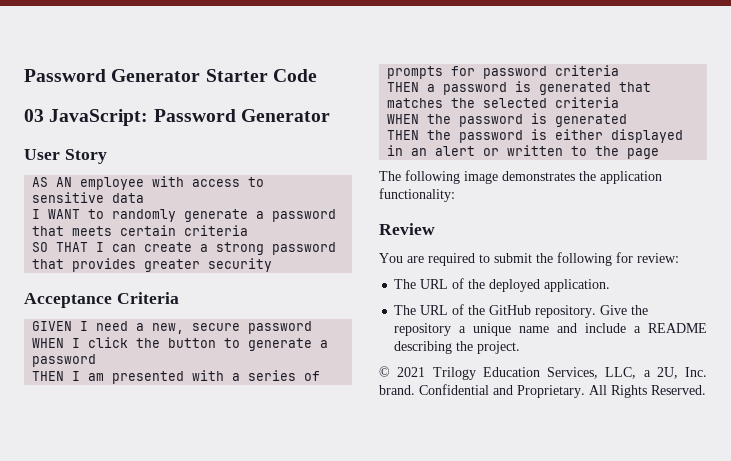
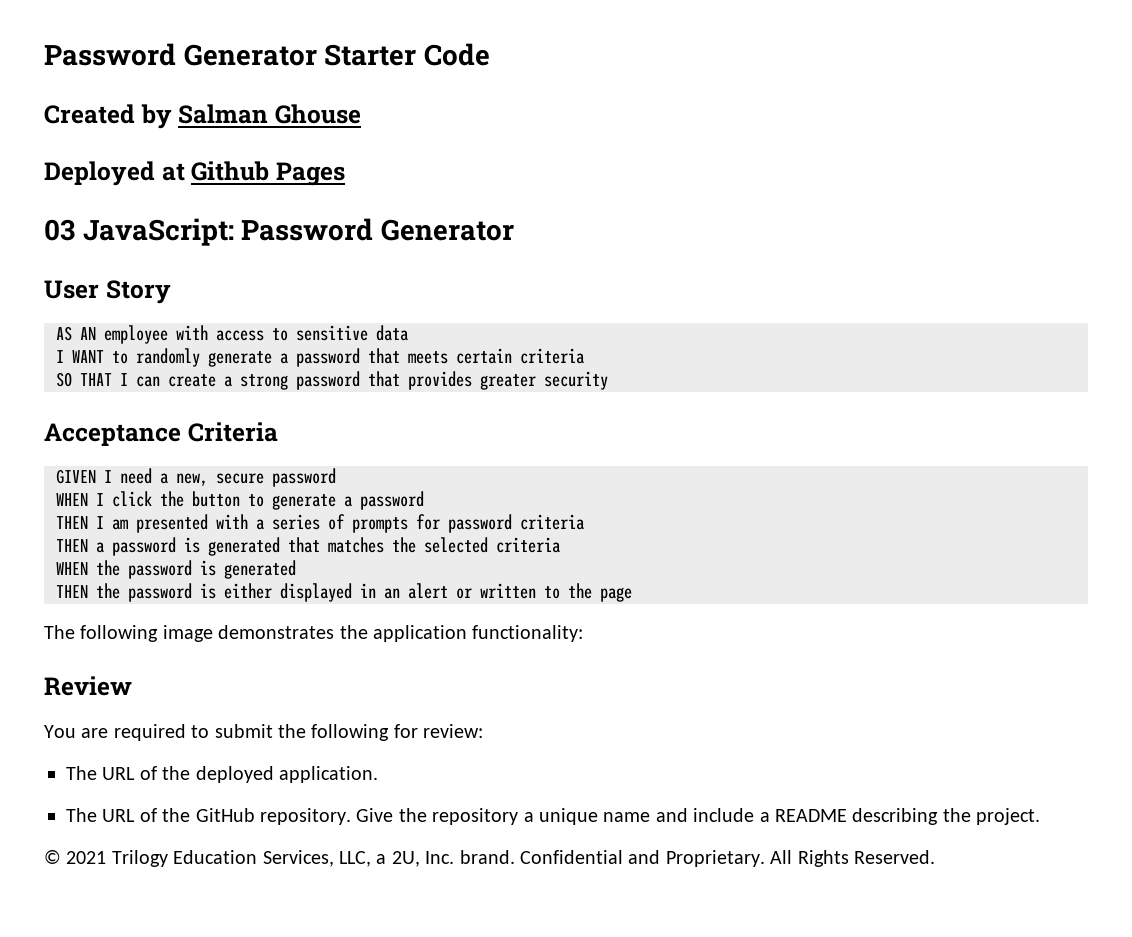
(317, 75) none -> [44,104,361,129] [44,161,345,186] // Created by Salman Ghouse // Deployed at Github Pages

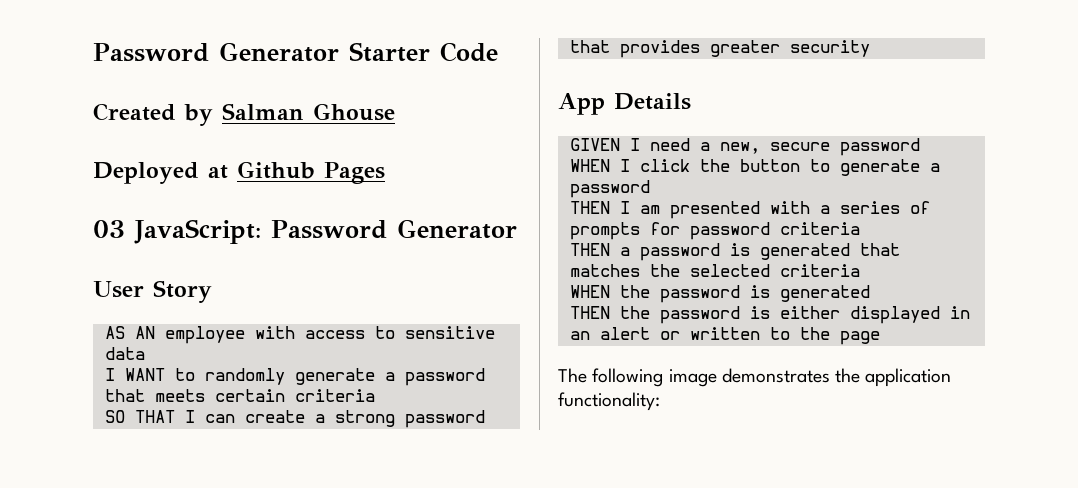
[44,422,278,446] Acceptance Criteria -> [558,93,691,115] App Details
[44,676,132,696] [44,724,484,741] [66,766,378,783] [66,808,1041,825] [44,850,935,867] // Review // You are required to submit the following for review: // The URL of the deployed application. // The URL of the GitHub repository. Give the repository a unique name and include a README describing the project. // © 2021 Trilogy Education Services, LLC, a 2U, Inc. brand. Confidential and Proprietary. All Rights Reserved. -> (660, 401) none

